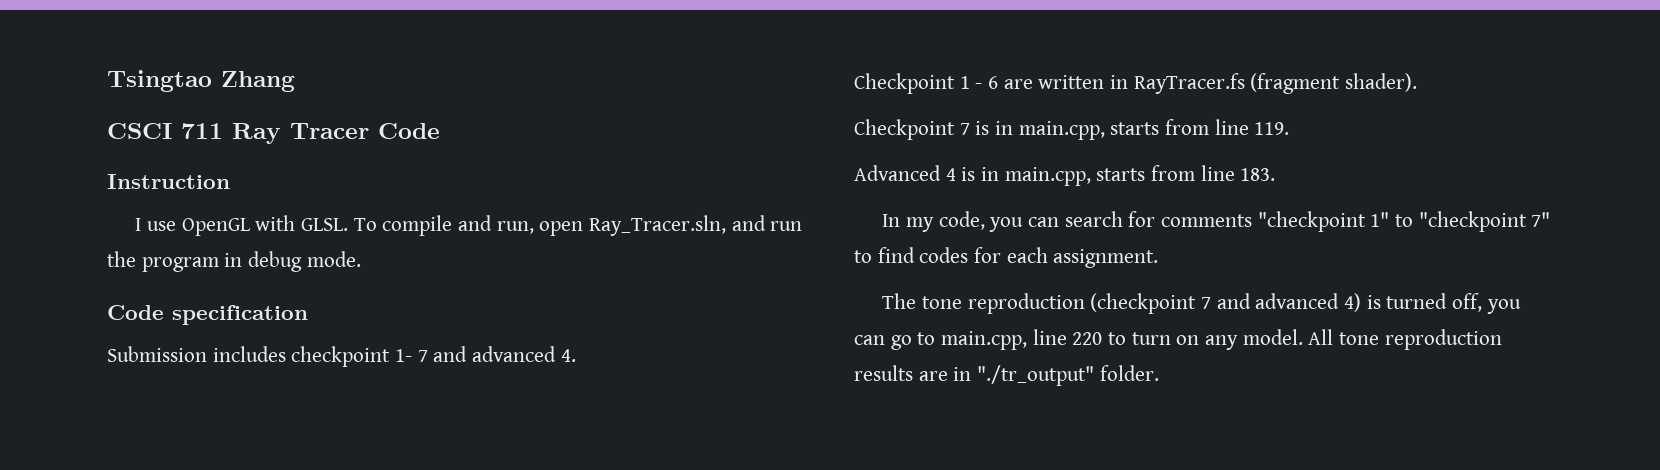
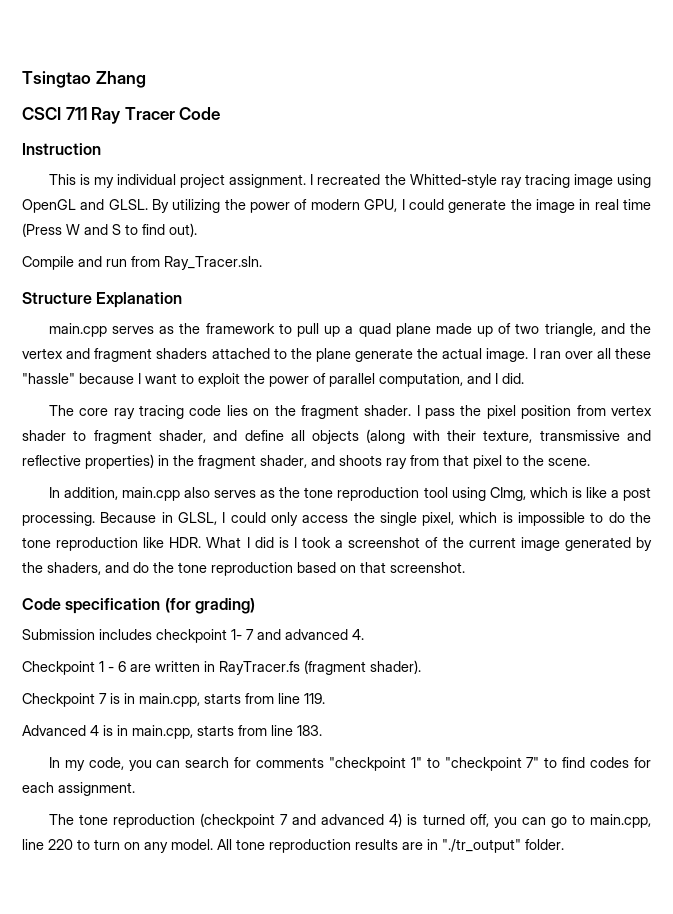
[135,215,803,236] [107,251,361,272] I use OpenGL with GLSL. To compile and run, open Ray_Tracer.sln, and run the program in debug mode. -> [48,174,651,188] [22,199,652,213] [22,223,197,237] [22,256,262,270] [22,292,183,308] [48,323,651,337] [22,348,651,362] [22,373,524,387] [48,405,653,419] [22,429,651,444] [22,454,590,469] [48,487,652,501] [22,512,651,526] [22,537,653,551] [22,562,465,576] This is my individual project assignment. I recreated the Whitted-style ray tracing image using OpenGL and GLSL. By utilizing the power of modern GPU, I could generate the image in real time (Press W and S to find out). // Compile and run from Ray_Tracer.sln. // Structure Explanation // main.cpp serves as the framework to pull up a quad plane made up of two triangle, and the vertex and fragment shaders attached to the plane generate the actual image. I ran over all these "hassle" because I want to exploit the power of parallel computation, and I did. // The core ray tracing code lies on the fragment shader. I pass the pixel position from vertex shader to fragment shader, and define all objects (along with their texture, transmissive and reflective properties) in the fragment shader, and shoots ray from that pixel to the scene. // In addition, main.cpp also serves as the tone reproduction tool using CImg, which is like a post processing. Because in GLSL, I could only access the single pixel, which is impossible to do the tone reproduction like HDR. What I did is I took a screenshot of the current image generated by the shaders, and do the tone reproduction based on that screenshot.
(308, 315) none -> [164,598,255,614] (for grading)

